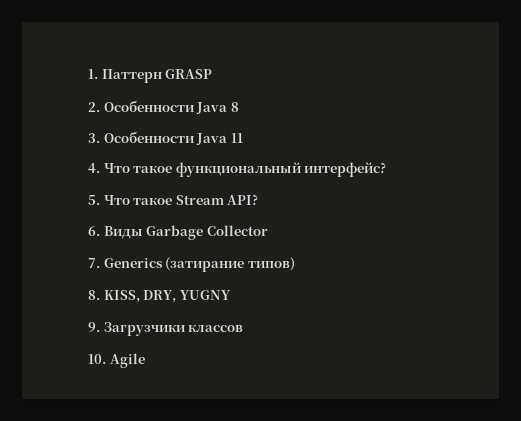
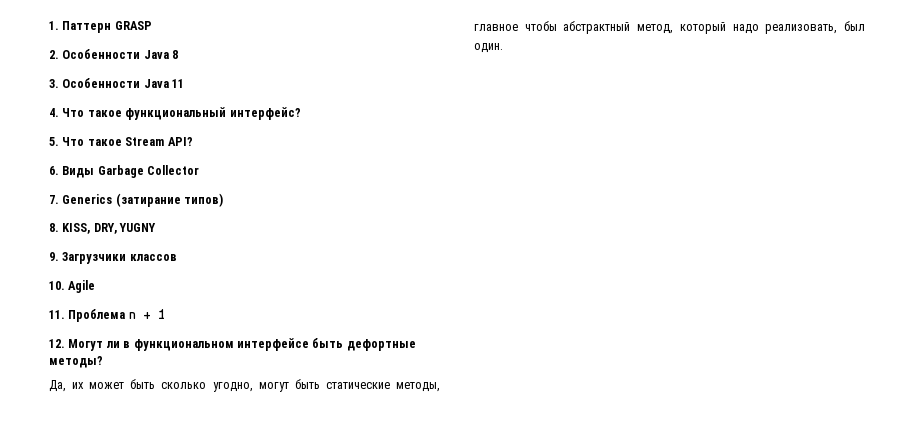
(145, 360) none -> [49,309,165,322] [49,338,416,351] [49,356,103,368] [49,379,440,392] [474,21,865,34] [474,43,503,53] // 11. Проблема n + 1 // 12. Могут ли в функциональном интерфейсе быть дефортные методы? // Да, их может быть сколько угодно, могут быть статические методы, главное чтобы абстрактный метод, который надо реализовать, был один.

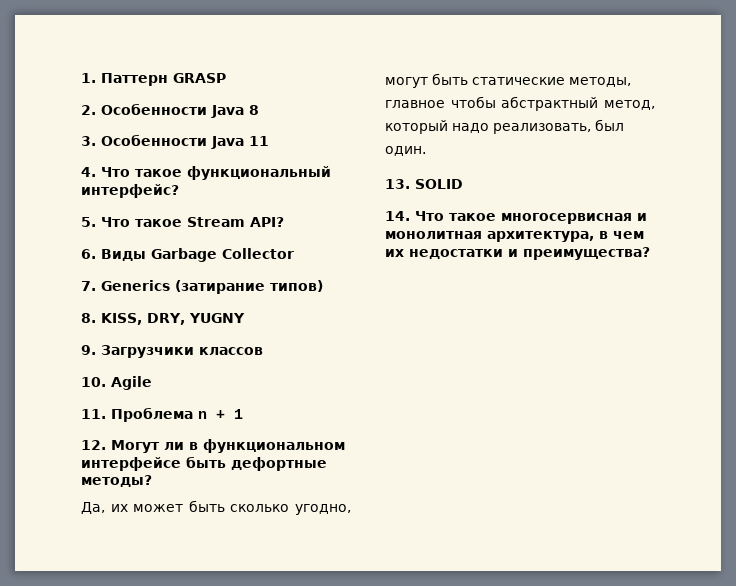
(503, 48) none -> [385,179,463,189] [385,211,647,224] [385,231,644,242] [385,247,650,260] // 13. SOLID // 14. Что такое многосервисная и монолитная архитектура, в чем их недостатки и преимущества?

